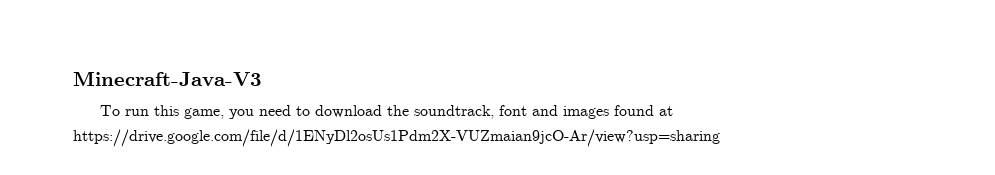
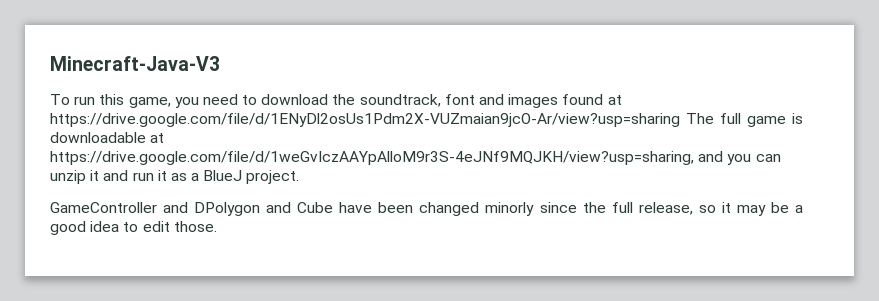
(720, 138) none -> [686,113,803,127] [50,132,165,143] [50,151,781,165] [50,170,300,184] [50,202,803,216] [50,221,217,235] The full game is downloadable at https://drive.google.com/file/d/1weGvIczAAYpAlloM9r3S-4eJNf9MQJKH/view?usp=sharing, and you can unzip it and run it as a BlueJ project. // GameController and DPolygon and Cube have been changed minorly since the full release, so it may be a good idea to edit those.

